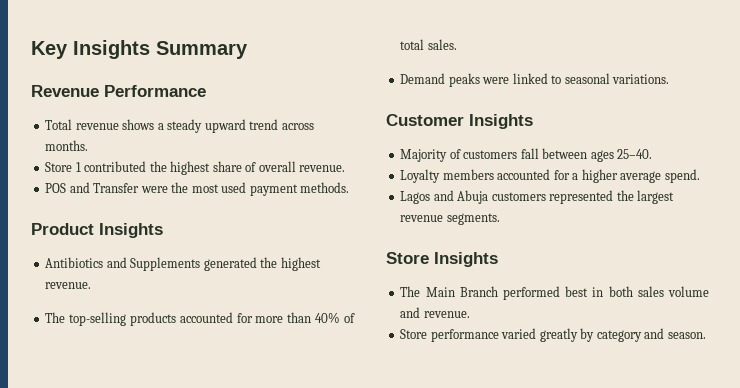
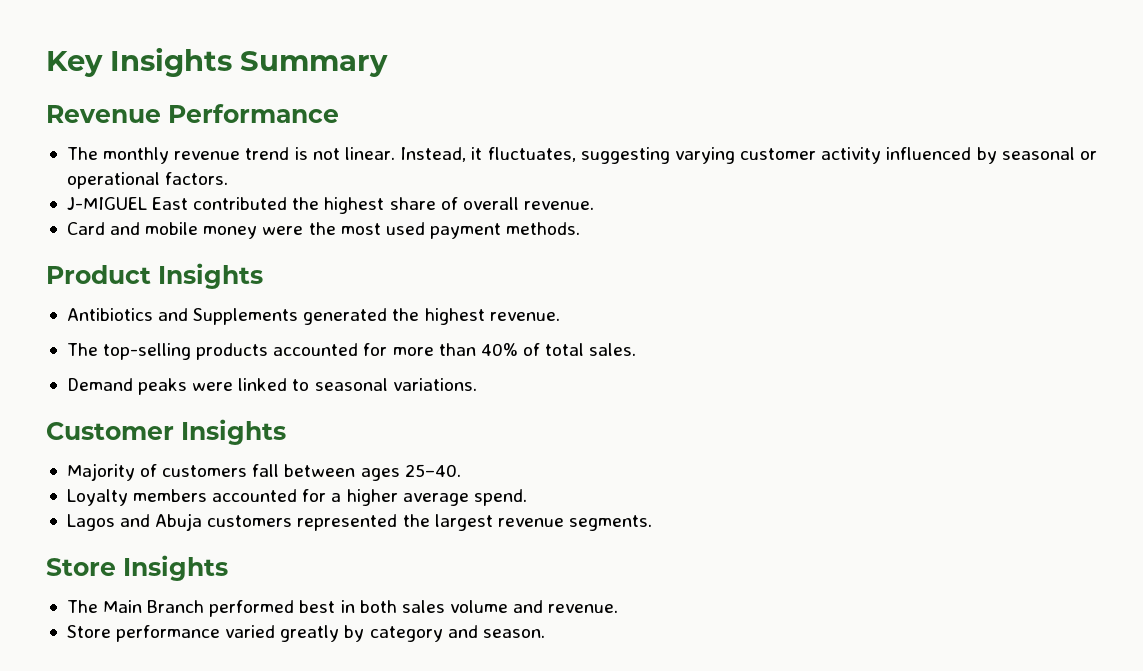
[45,119,314,133] [45,140,89,151] [45,162,81,172] Total revenue shows a steady upward trend across months. // Store 1 -> [66,147,1097,164] [66,172,229,189] [66,197,189,210] The monthly revenue trend is not linear. Instead, it fluctuates, suggesting varying customer activity influenced by seasonal or operational factors. // J-MIGUEL East
[45,182,140,193] POS and Transfer -> [66,222,258,239] Card and mobile money

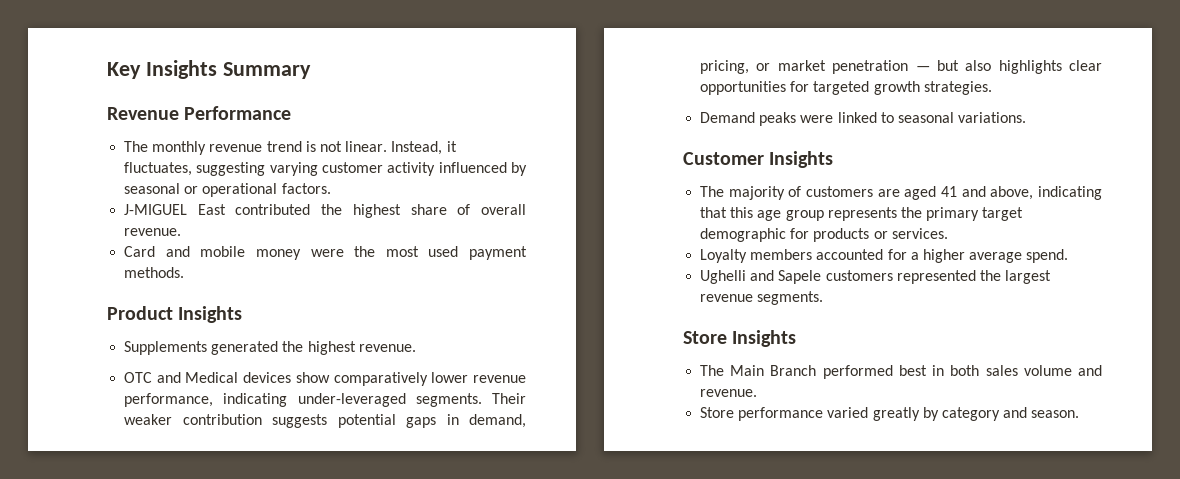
[66,308,189,321] Antibiotics and -> (243, 314) none
[66,343,637,360] The top-selling products accounted for more than 40% of total sales. -> [124,372,526,386] [124,393,526,407] [124,414,526,428] [700,60,1102,74] [700,81,992,95] OTC and Medical devices show comparatively lower revenue performance, indicating under-leveraged segments. Their weaker contribution suggests potential gaps in demand, pricing, or market penetration — but also highlights clear opportunities for targeted growth strategies.
[66,463,461,481] Majority of customers fall between ages 25–40. -> [700,186,1102,200] [700,207,1024,221] [700,228,948,242] The majority of customers are aged 41 and above, indicating that this age group represents the primary target demographic for products or services.
[66,513,203,531] Lagos and Abuja -> [700,270,822,284] Ughelli and Sapele

